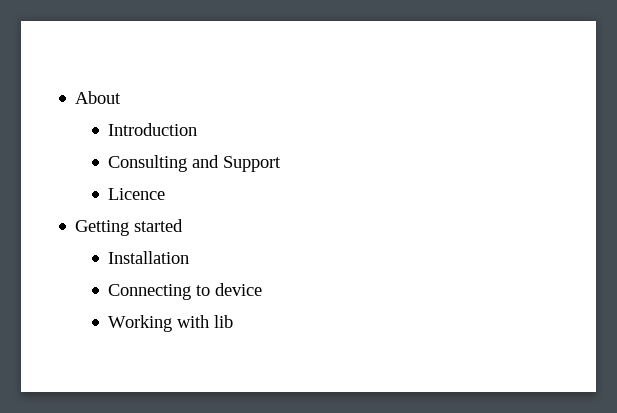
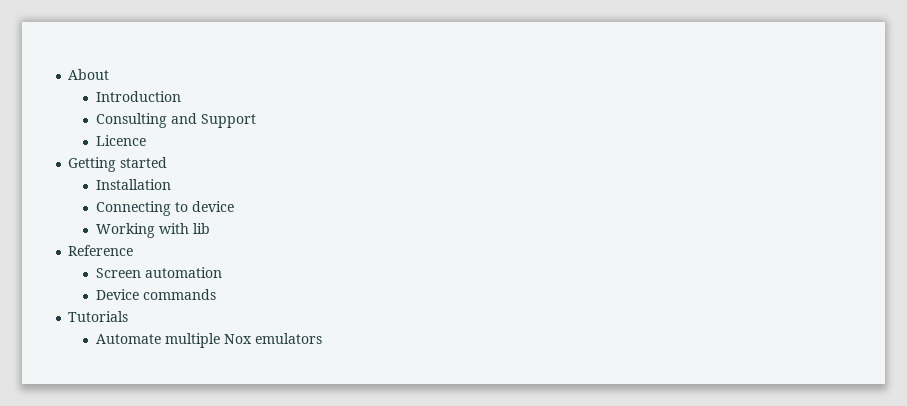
(234, 321) none -> [68,245,134,256] [95,267,222,278] [95,289,216,300] [68,311,129,322] [95,333,322,348] // Reference // Screen automation // Device commands // Tutorials // Automate multiple Nox emulators

